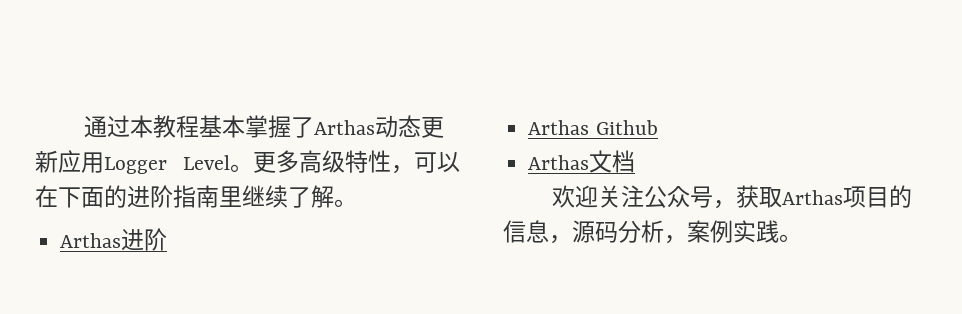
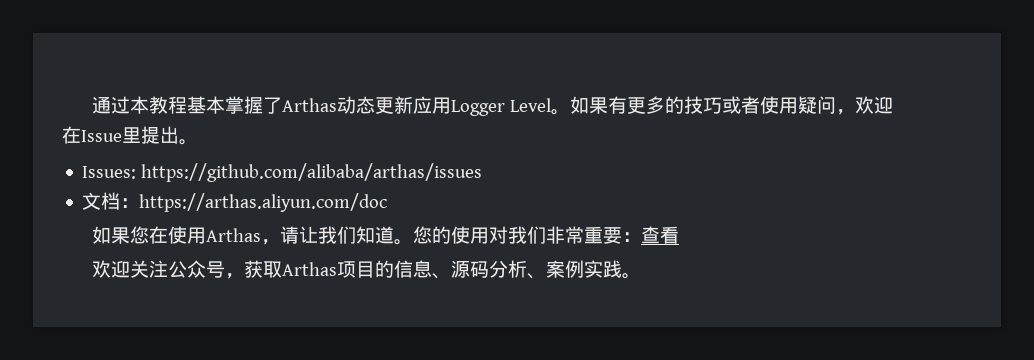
[252,150,460,174] [35,185,357,208] [60,228,168,251] [528,120,658,135] [528,150,636,173] 更多高级特性，可以在下面的进阶指南里继续了解。 // Arthas进阶 // Arthas Github // Arthas文档 -> [570,96,894,115] [62,126,198,145] [82,163,483,182] [82,192,388,212] [92,226,680,245] 如果有更多的技巧或者使用疑问，欢迎在Issue里提出。 // Issues: https://github.com/alibaba/arthas/issues // 文档：https://arthas.aliyun.com/doc // 如果您在使用Arthas，请让我们知道。您的使用对我们非常重要：查看
[549,235,572,244] ， -> [432,273,452,279] 、
[664,235,687,244] ， -> [527,273,547,279] 、

